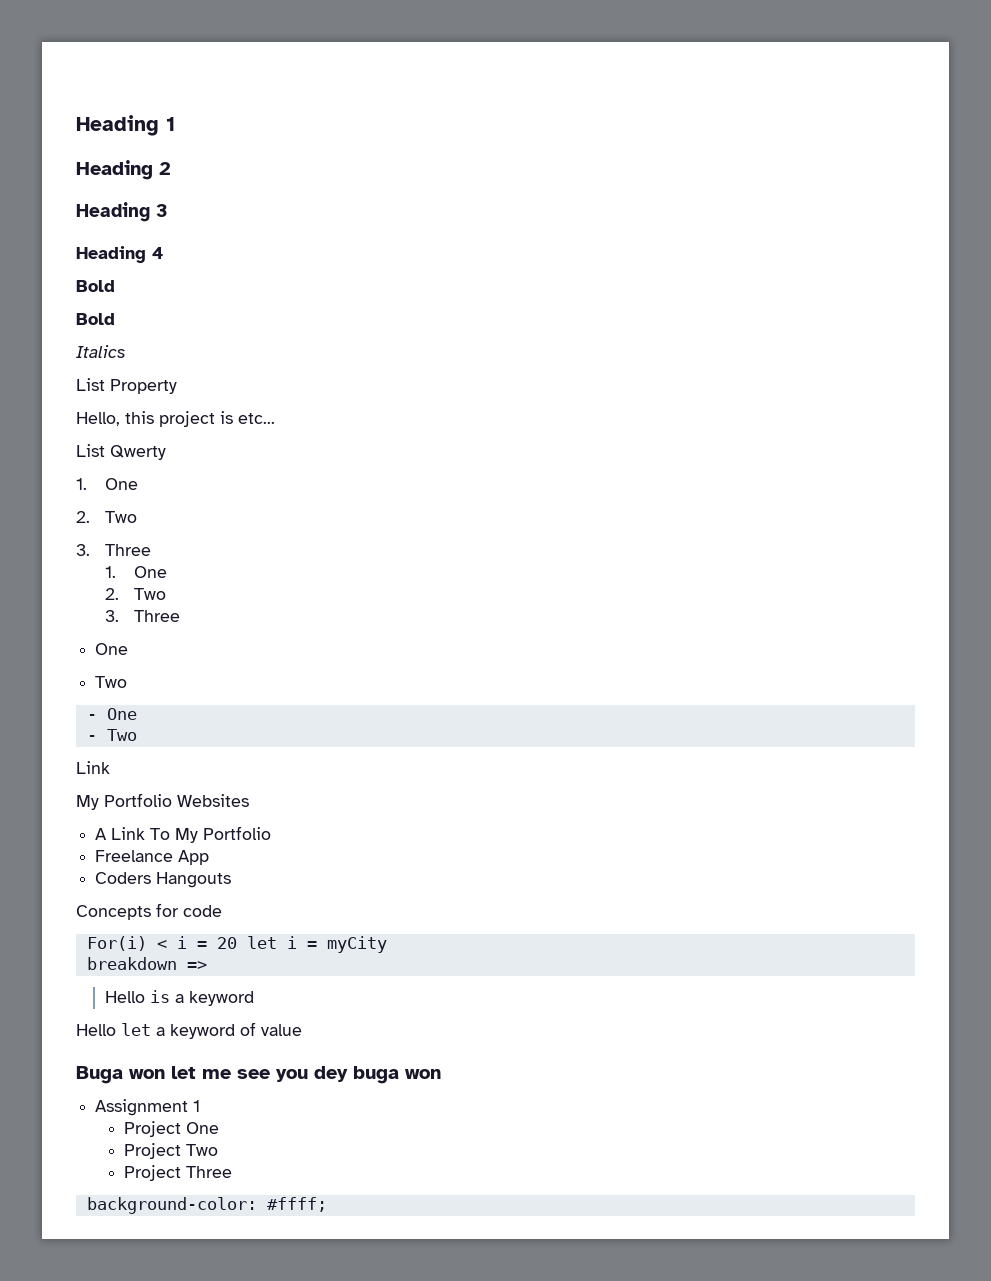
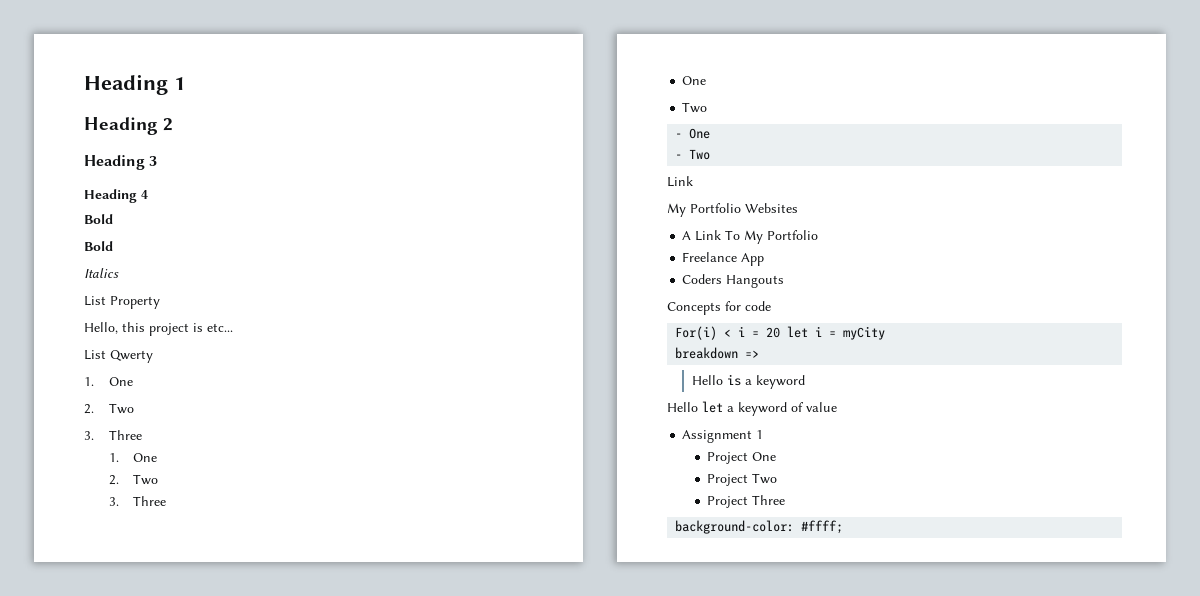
[76,1066,441,1084] // Buga won let me see you dey buga won -> (837, 407) none

